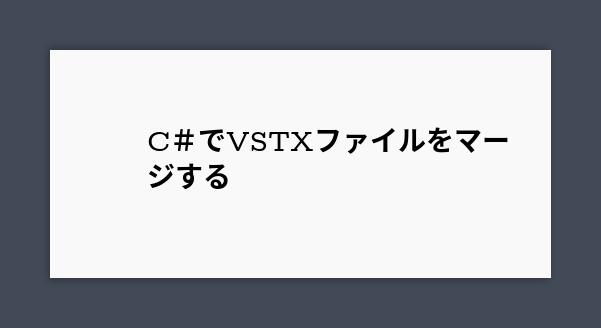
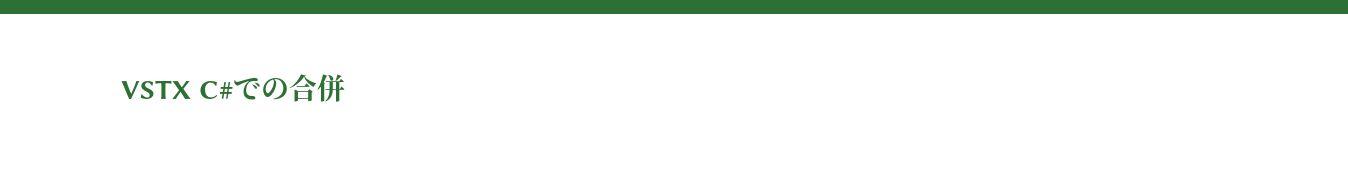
[147,127,510,154] [147,163,231,190] C＃でVSTXファイルをマージする -> [121,74,345,102] VSTX C#での合併

